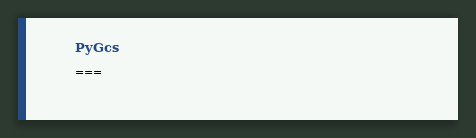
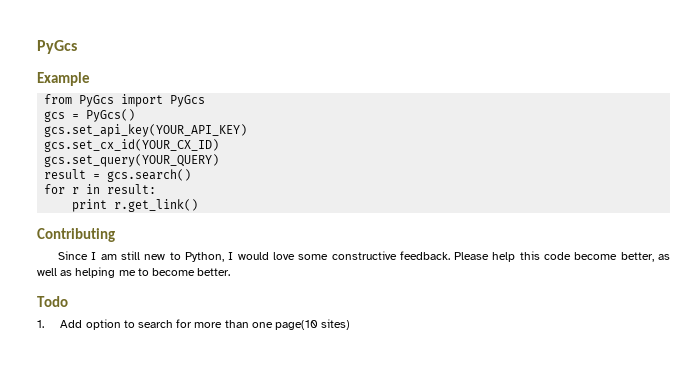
[75,43,119,55] [75,71,102,76] PyGcs // === -> [37,40,77,54] [37,72,90,86] [44,94,206,107] [44,109,136,122] [44,124,248,137] [44,139,220,152] [44,154,220,167] [44,169,192,182] [44,184,157,194] [72,199,199,212] [37,228,115,242] [58,251,670,262] [37,267,231,278] [37,296,68,307] [37,319,351,330] PyGcs // Example // from PyGcs import PyGcs // gcs = PyGcs() // gcs.set_api_key(YOUR_API_KEY) // gcs.set_cx_id(YOUR_CX_ID) // gcs.set_query(YOUR_QUERY) // result = gcs.search() // for r in result: // print r.get_link() // Contributing // Since I am still new to Python, I would love some constructive feedback. Please help this code become better, as well as helping me to become better. // Todo // 1. Add option to search for more than one page(10 sites)

